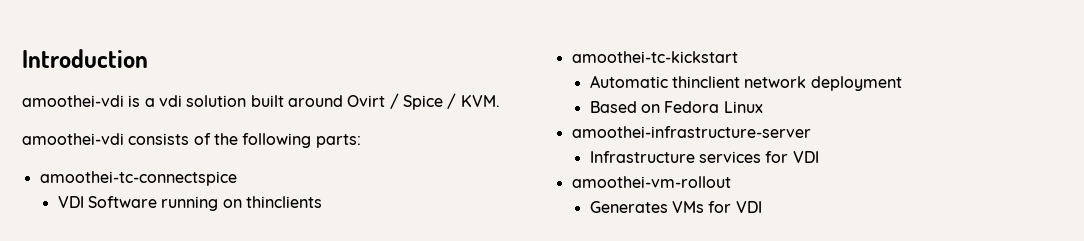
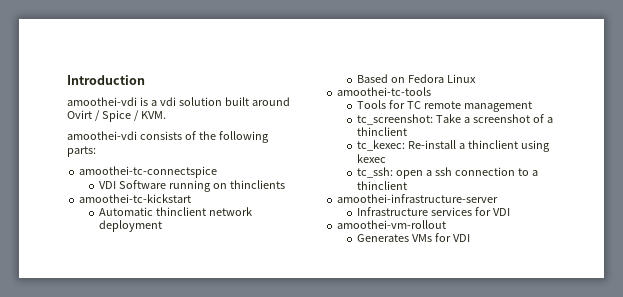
(763, 107) none -> [337,87,432,96] [357,100,533,112] [357,114,554,125] [357,127,408,136] [357,140,551,152] [357,154,387,163] [357,167,539,179] [357,181,408,190] // amoothei-tc-tools // Tools for TC remote management // tc_screenshot: Take a screenshot of a thinclient // tc_kexec: Re-install a thinclient using kexec // tc_ssh: open a ssh connection to a thinclient

